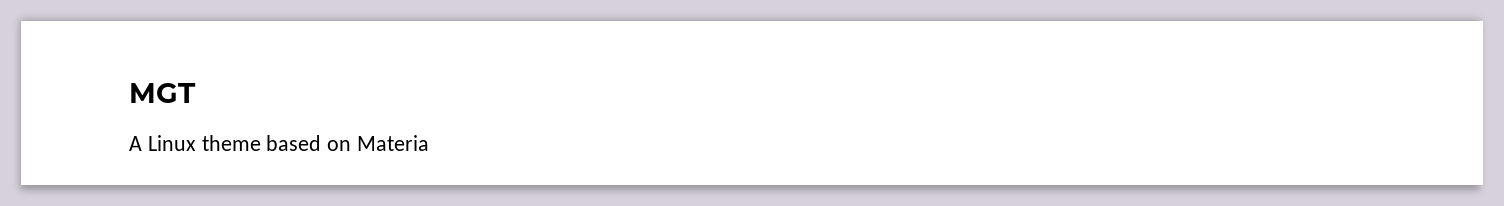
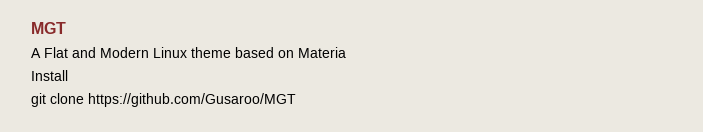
(142, 143) none -> [44,47,149,58] Flat and Modern
(430, 143) none -> [31,70,68,81] [31,93,296,107] // Install // git clone https://github.com/Gusaroo/MGT

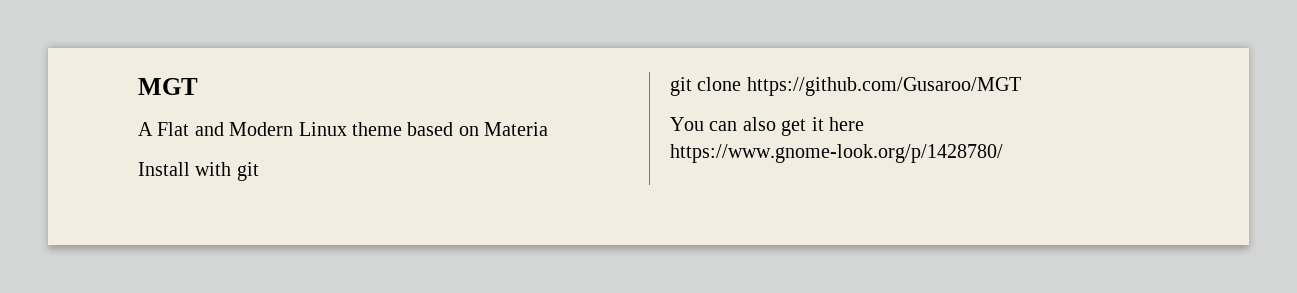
(68, 75) none -> [195,162,259,181] with git
(296, 100) none -> [670,117,864,136] [670,144,1003,163] // You can also get it here https://www.gnome-look.org/p/1428780/

